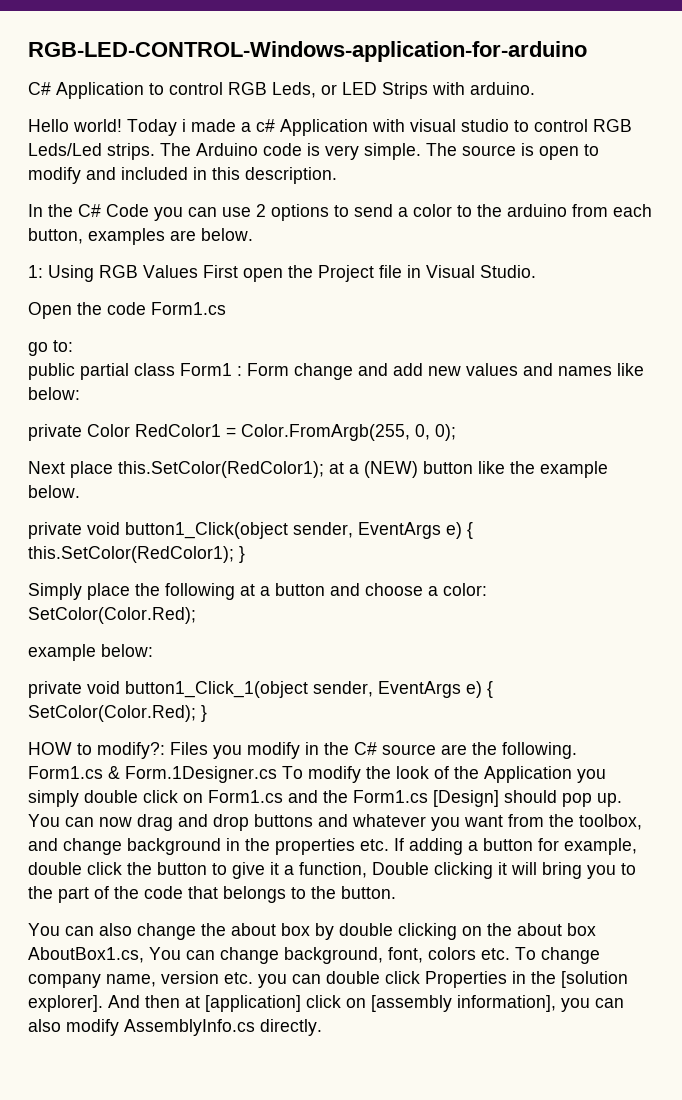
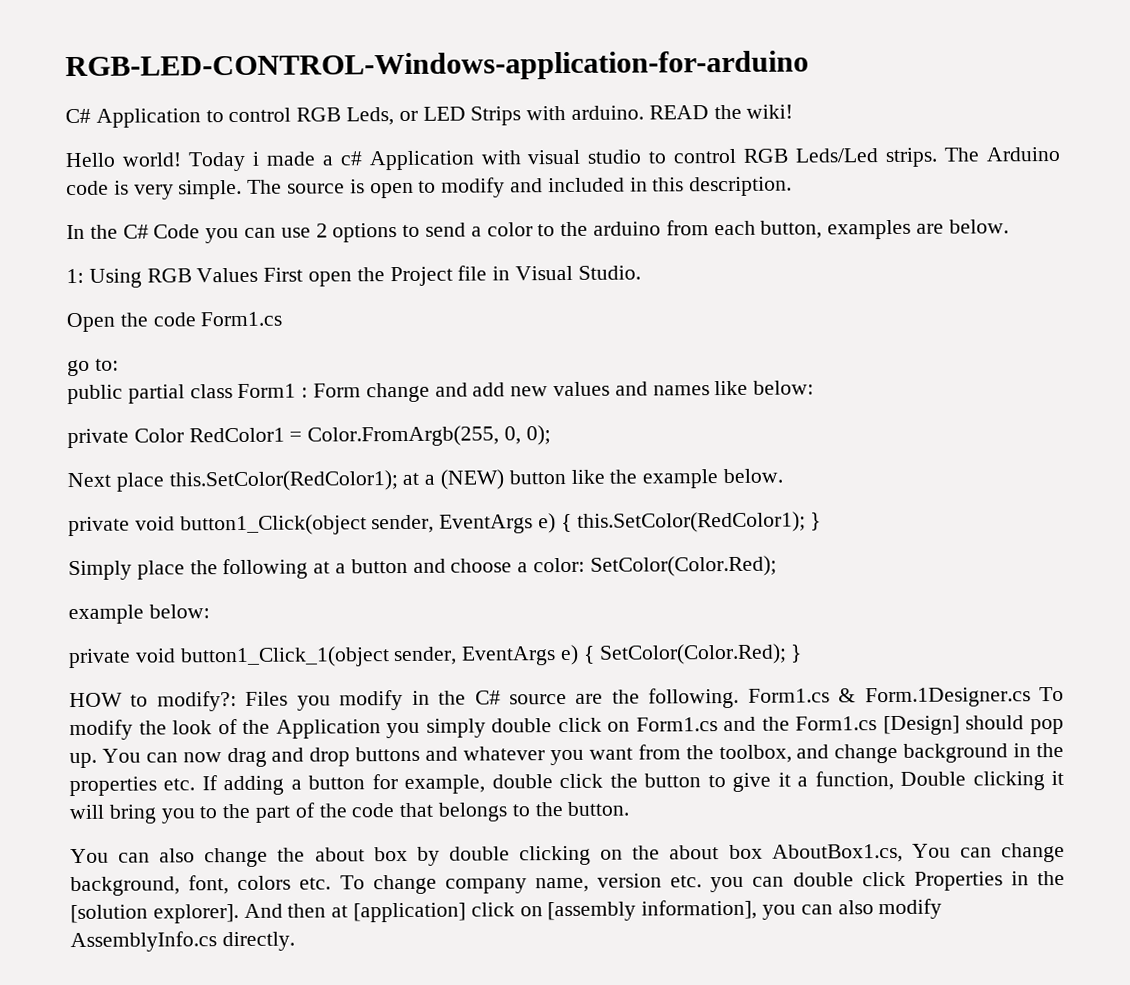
(535, 88) none -> [648,104,794,120] READ the wiki!

